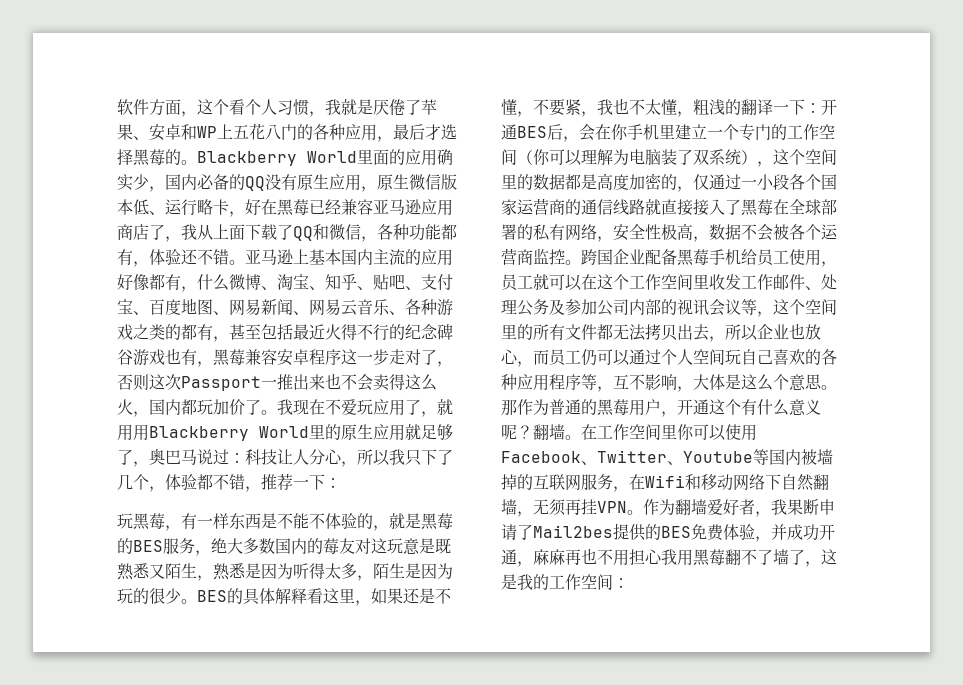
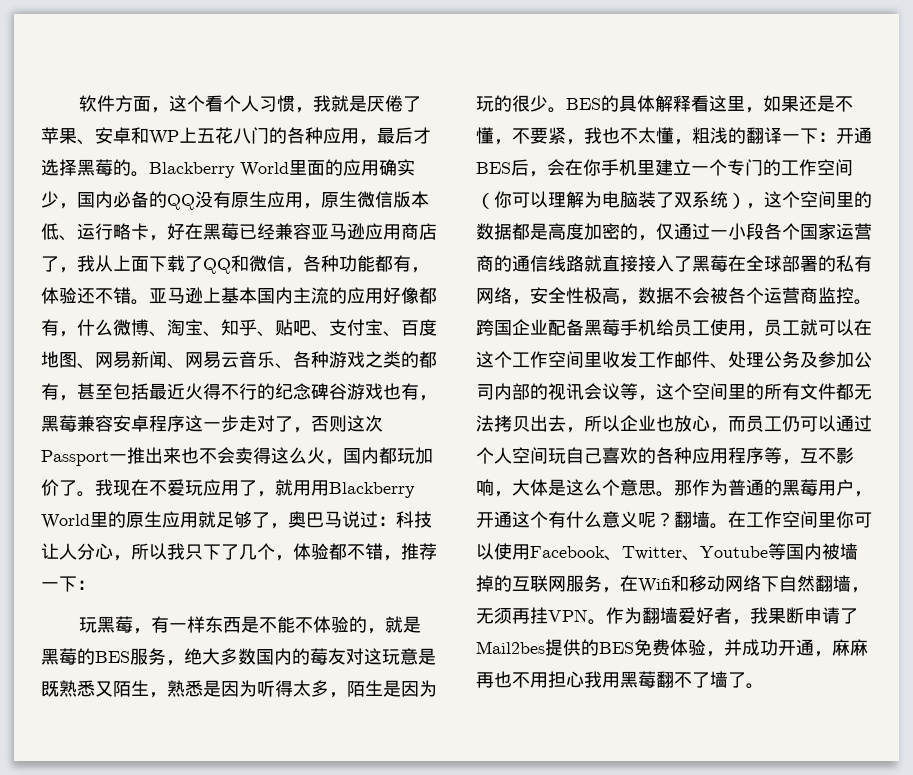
[805,549,837,567] [501,574,629,590] ，这是我的工作空间： -> [746,683,764,689] 。

